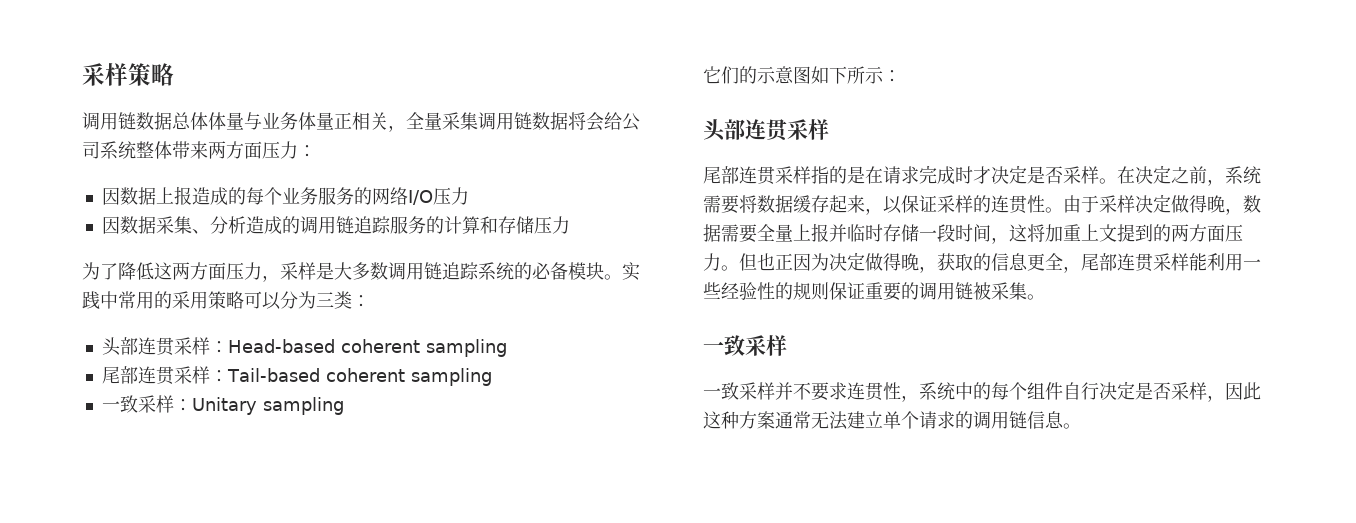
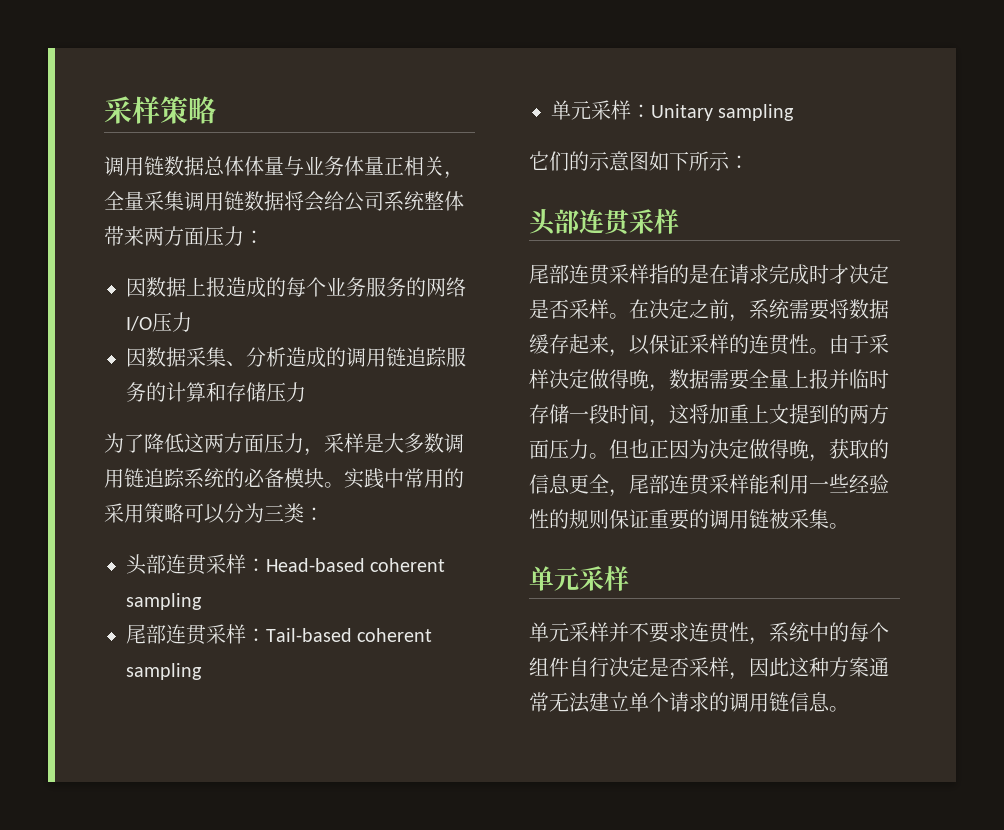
[101,395,138,413] 一致 -> [551,100,591,120] 单元
[703,335,787,356] [703,382,739,400] 一致采样 // 一致 -> [529,566,629,591] [529,622,569,642] 单元采样 // 单元

